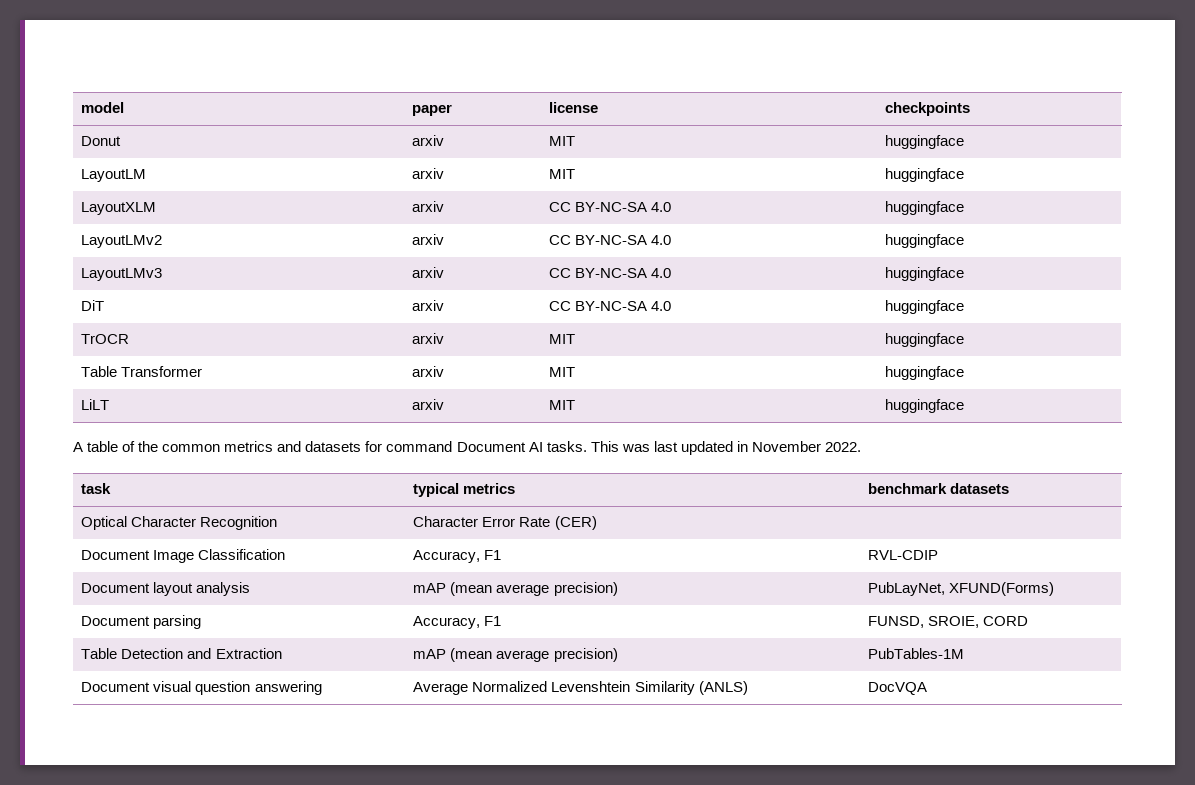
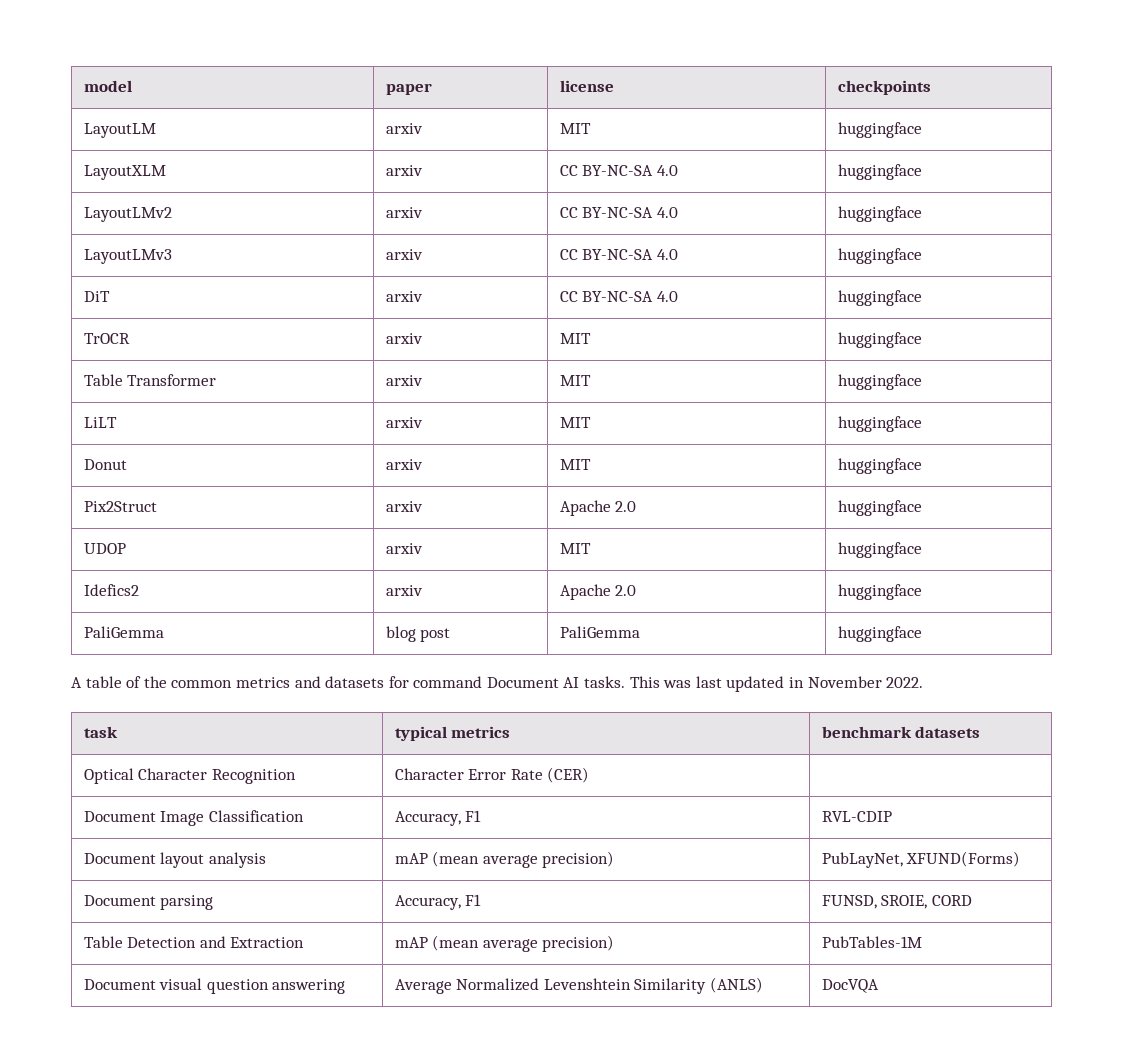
[81,136,122,146] [412,135,445,146] [549,136,576,146] [885,135,965,149] // Donut | arxiv | MIT | huggingface -> (931, 87) none
(965, 406) none -> [83,459,127,470] [385,459,423,470] [559,459,591,470] [837,458,922,474] [83,501,157,512] [385,501,423,512] [559,500,637,516] [837,500,922,516] [83,543,126,554] [385,543,423,554] [559,543,591,554] [837,542,922,558] [83,584,139,596] [385,585,423,596] [559,584,637,600] [837,584,922,600] [83,626,164,638] [385,626,451,642] [559,626,640,638] [837,626,922,642] // Donut | arxiv | MIT | huggingface // Pix2Struct | arxiv | Apache 2.0 | huggingface // UDOP | arxiv | MIT | huggingface // Idefics2 | arxiv | Apache 2.0 | huggingface // PaliGemma | blog post | PaliGemma | huggingface

